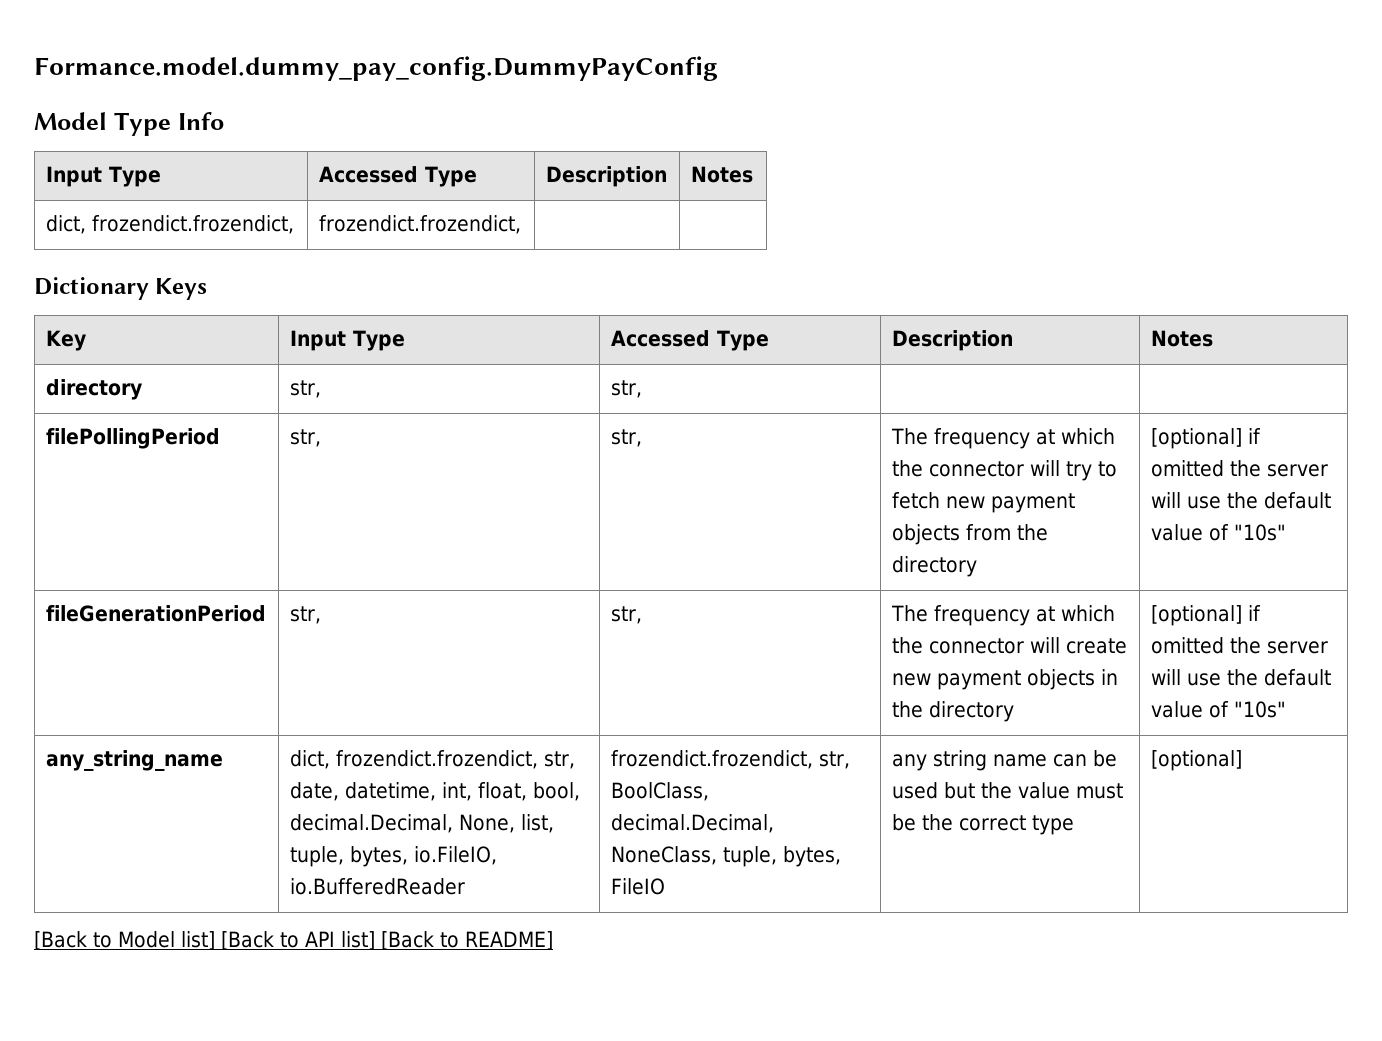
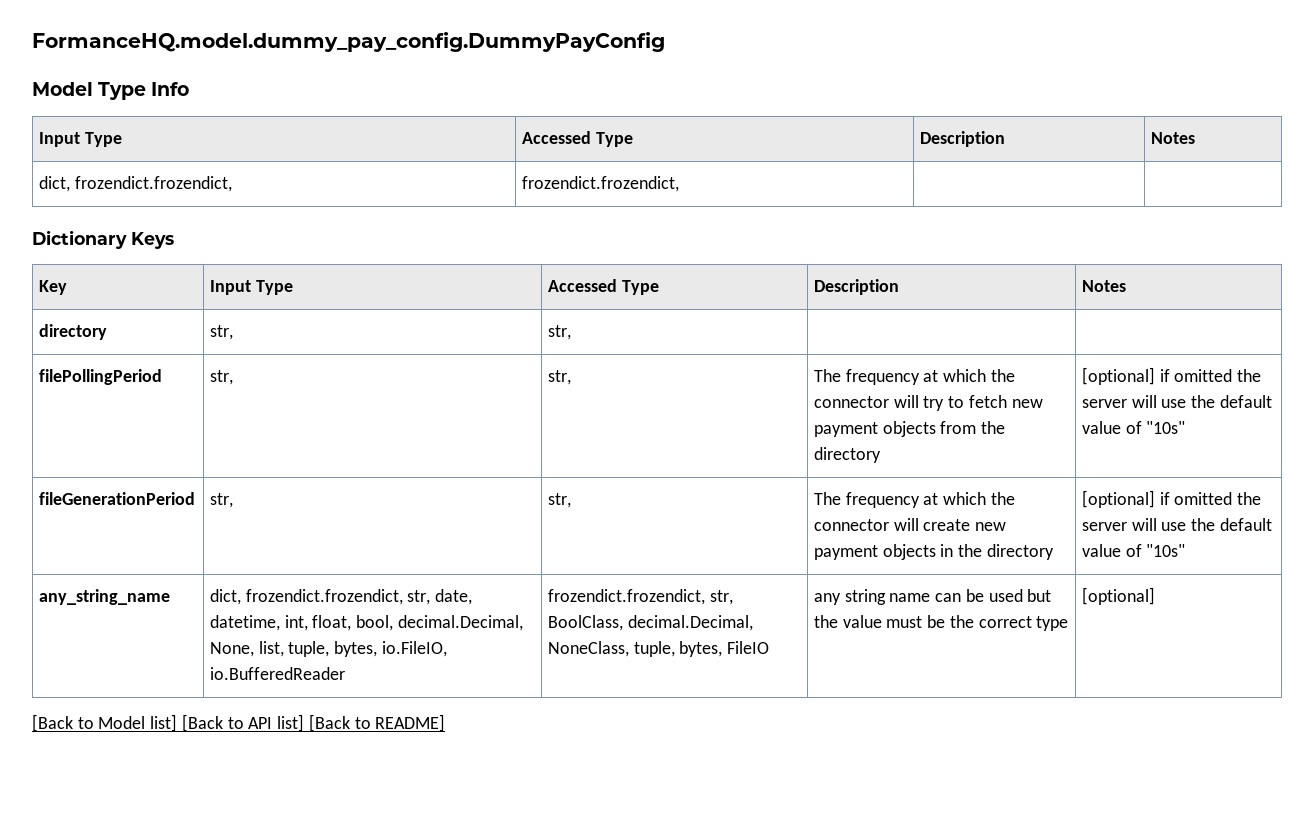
[34,56,718,81] Formance.model.dummy_pay_config.DummyPayConfig -> [32,32,665,52] FormanceHQ.model.dummy_pay_config.DummyPayConfig

